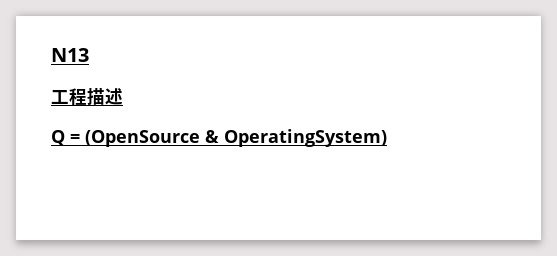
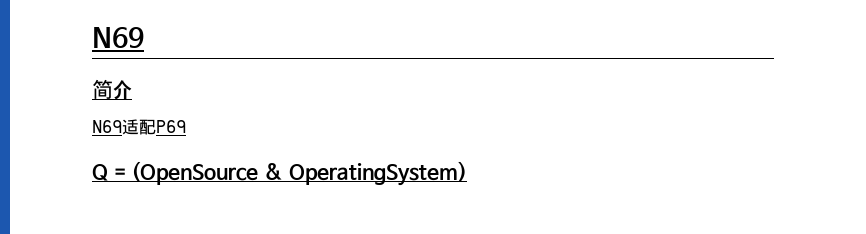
[51,48,89,62] [51,88,123,106] N13 // 工程描述 -> [92,27,144,48] [92,79,132,100] [92,119,186,135] N69 // 简介 // N69适配P69

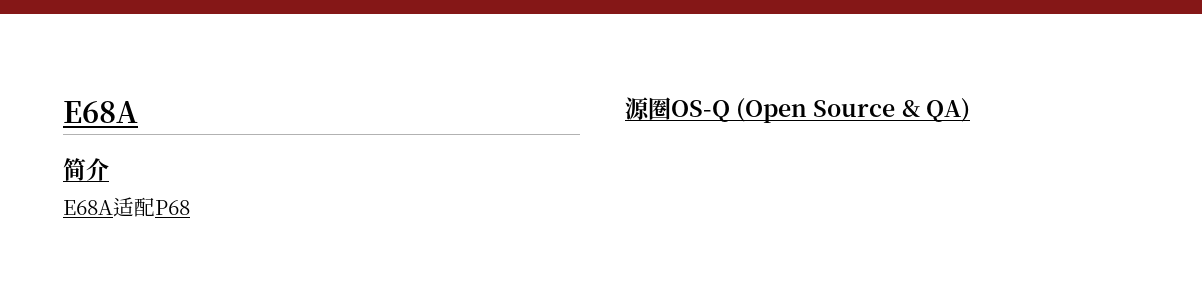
[92,27,144,48] N69 -> [63,101,138,123] E68A
[92,119,186,135] [92,161,467,186] N69适配P69 // Q = (OpenSource & OperatingSystem) -> [63,197,190,217] [625,97,970,123] E68A适配P68 // 源圈OS-Q (Open Source & QA)

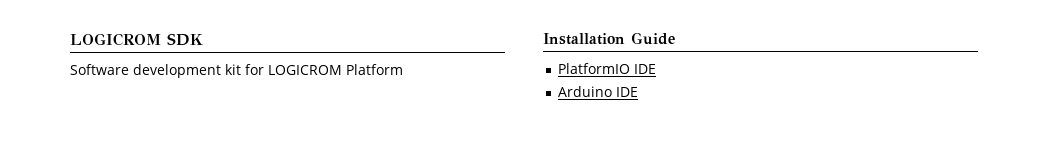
[63,101,138,123] [63,158,109,181] [63,197,190,217] [625,97,970,123] E68A // 简介 // E68A适配P68 // 源圈OS-Q (Open Source & QA) -> [70,33,203,46] [70,64,403,78] [543,32,675,45] [557,63,656,74] [557,86,638,97] LOGICROM SDK // Software development kit for LOGICROM Platform // Installation Guide // PlatformIO IDE // Arduino IDE

